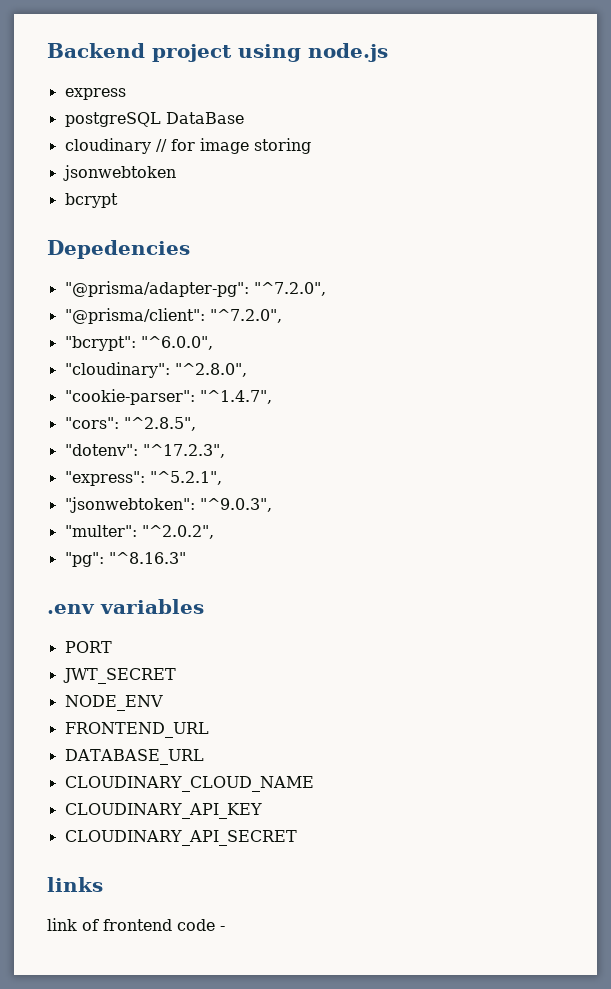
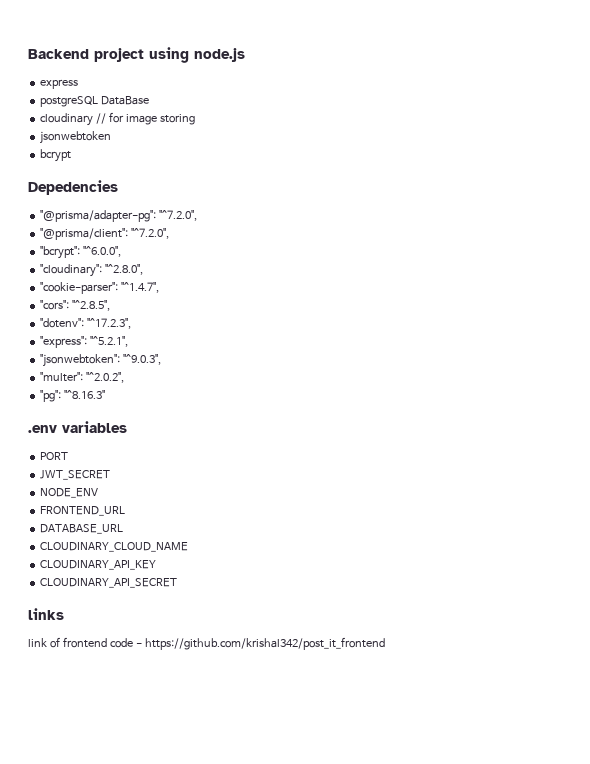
(225, 928) none -> [144,637,385,650] https://github.com/krishal342/post_it_frontend

